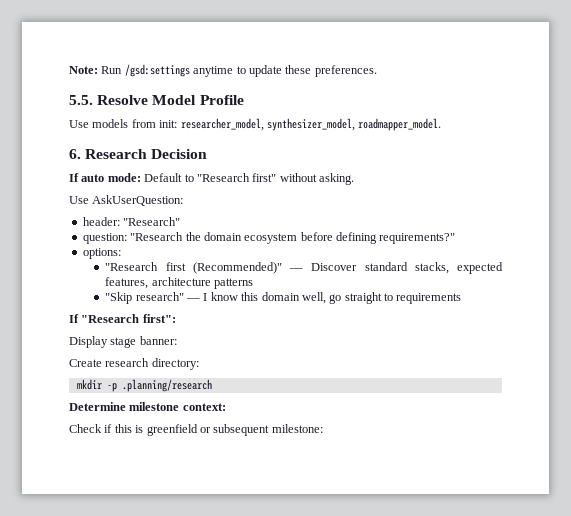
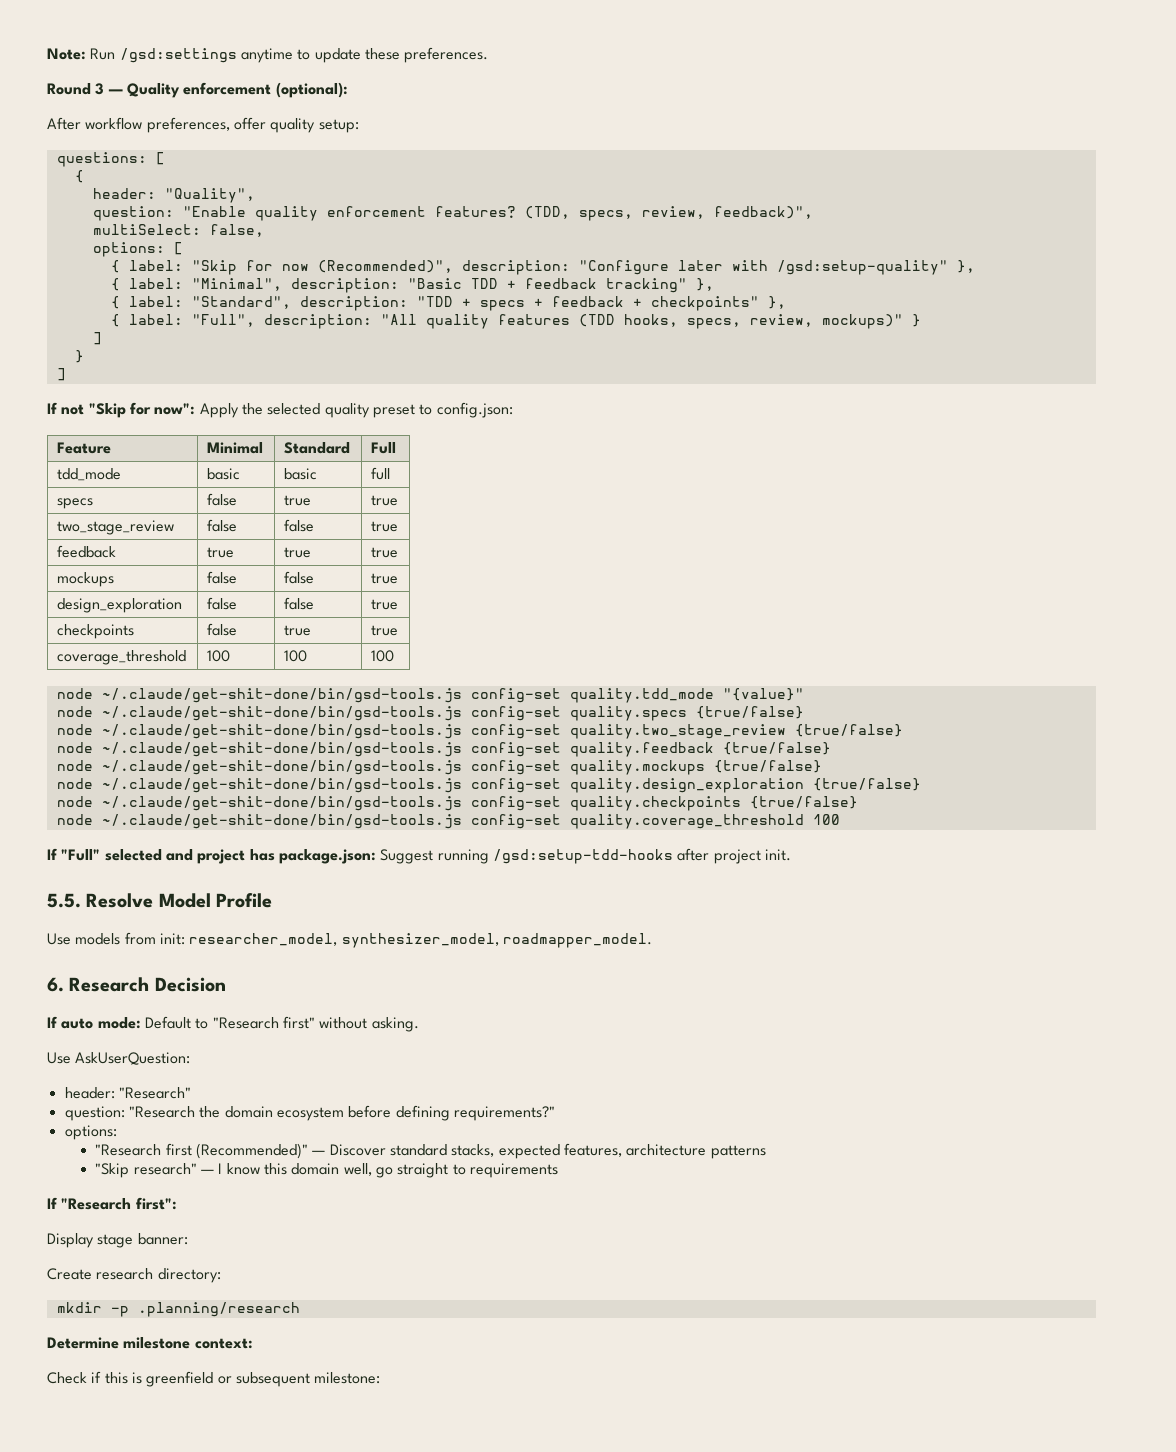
(377, 71) none -> [47,82,348,98] [47,117,359,133] [56,152,165,167] [74,170,84,183] [92,188,255,203] [92,206,813,221] [92,224,264,237] [92,242,183,257] [110,260,975,275] [110,278,714,293] [110,296,786,311] [110,314,921,329] [92,332,102,345] [74,350,84,363] [56,368,66,381] [47,402,513,418] [57,442,112,454] [207,442,264,454] [284,442,351,454] [371,442,397,454] [57,468,122,481] [207,468,241,480] [284,468,318,480] [371,467,391,480] [57,498,94,509] [207,493,238,506] [284,495,312,506] [371,495,399,506] [57,520,175,535] [207,519,238,532] [284,519,315,532] [371,521,399,532] [57,545,117,558] [207,547,235,558] [284,547,312,558] [371,547,399,558] [57,572,115,587] [207,571,238,584] [284,571,315,584] [371,573,399,584] [57,598,183,613] [207,597,238,610] [284,597,315,610] [371,599,399,610] [57,624,135,639] [207,623,238,636] [284,625,312,636] [371,625,399,636] [57,650,187,665] [207,650,231,662] [284,650,308,662] [371,650,395,662] [56,688,804,703] [56,706,804,721] [56,724,903,739] [56,742,831,757] [56,760,822,775] [56,778,921,793] [56,796,858,811] [56,814,840,829] [47,848,791,864] // Round 3 — Quality enforcement (optional): // After workflow preferences, offer quality setup: // questions: [ // { // header: "Quality", // question: "Enable quality enforcement features? (TDD, specs, review, feedback)", // multiSelect: false, // options: [ // { label: "Skip for now (Recommended)", description: "Configure later with /gsd:setup-quality" }, // { label: "Minimal", description: "Basic TDD + feedback tracking" }, // { label: "Standard", description: "TDD + specs + feedback + checkpoints" }, // { label: "Full", description: "All quality features (TDD hooks, specs, review, mockups)" } // ] // } // ] // If not "Skip for now": Apply the selected quality preset to config.json: // Feature | Minimal | Standard | Full // tdd_mode | basic | basic | full // specs | false | true | true // two_stage_review | false | false | true // feedback | true | true | true // mockups | false | false | true // design_exploration | false | false | true // checkpoints | false | true | true // coverage_threshold | 100 | 100 | 100 // node ~/.claude/get-shit-done/bin/gsd-tools.js config-set quality.tdd_mode "{value}" // node ~/.claude/get-shit-done/bin/gsd-tools.js config-set quality.specs {true/false} // node ~/.claude/get-shit-done/bin/gsd-tools.js config-set quality.two_stage_review {true/false} // node ~/.claude/get-shit-done/bin/gsd-tools.js config-set quality.feedback {true/false} // node ~/.claude/get-shit-done/bin/gsd-tools.js config-set quality.mockups {true/false} // node ~/.claude/get-shit-done/bin/gsd-tools.js config-set quality.design_exploration {true/false} // node ~/.claude/get-shit-done/bin/gsd-tools.js config-set quality.checkpoints {true/false} // node ~/.claude/get-shit-done/bin/gsd-tools.js config-set quality.coverage_threshold 100 // If "Full" selected and project has package.json: Suggest running /gsd:setup-tdd-hooks after project init.

